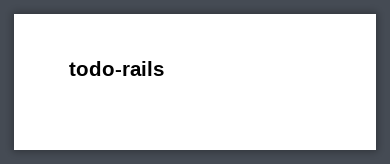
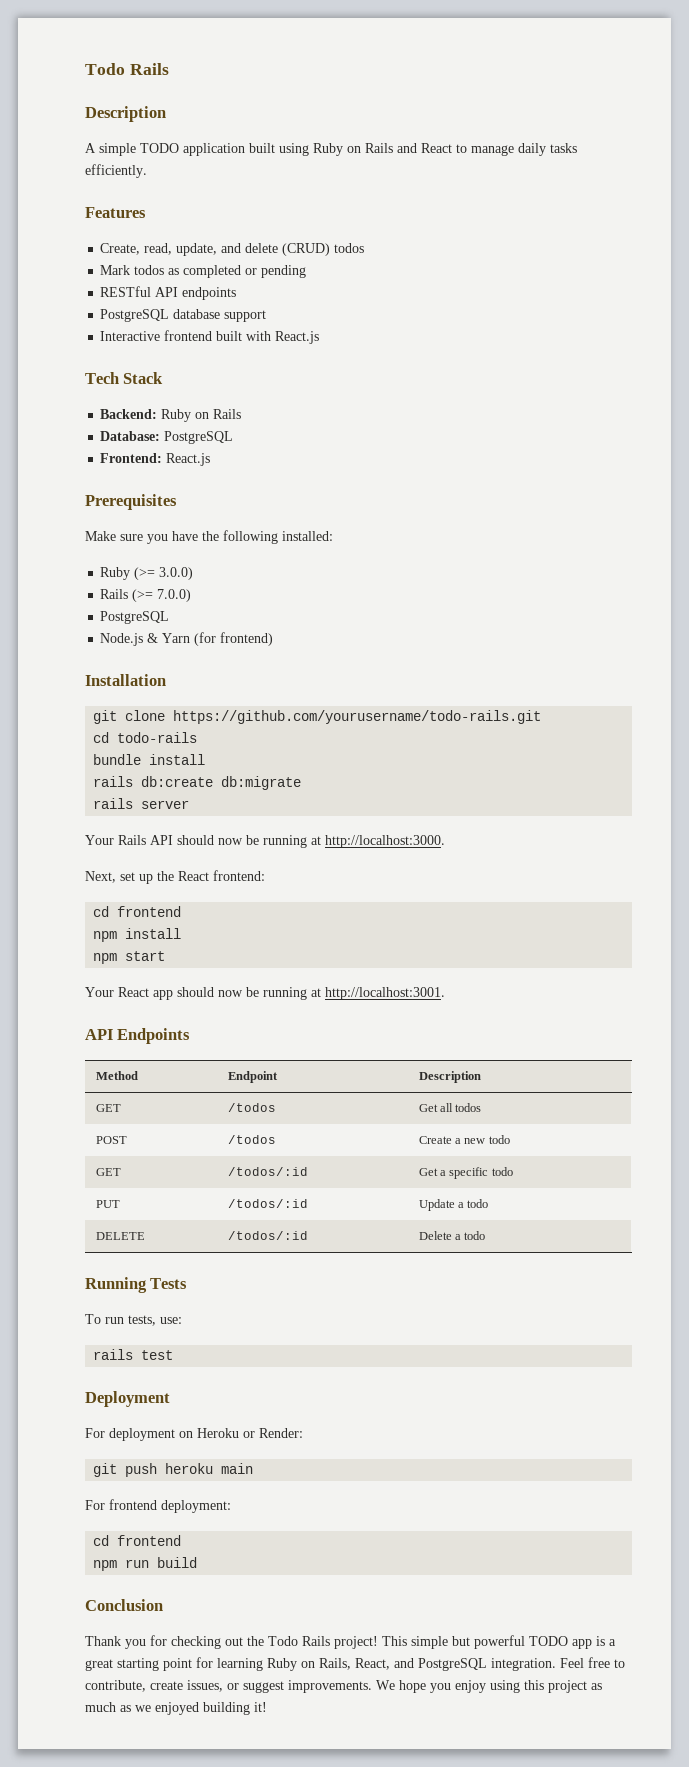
[69,61,164,76] todo-rails -> [85,63,169,75] [85,106,166,122] [85,143,577,156] [85,164,147,178] [85,207,146,218] [100,243,365,256] [100,265,307,278] [100,286,237,300] [100,309,267,322] [100,330,320,344] [85,372,164,384] [100,409,242,422] [100,431,234,444] [100,453,211,466] [85,494,177,510] [85,530,333,544] [100,567,194,580] [100,589,192,602] [100,611,170,624] [100,632,274,646] [85,674,166,686] [93,710,542,724] [93,732,198,743] [93,754,206,765] [93,776,302,790] [93,798,190,809] [85,835,445,848] [85,870,265,884] [93,906,182,917] [93,928,182,942] [93,951,166,964] [85,987,445,1000] [85,1028,191,1044] [95,1071,138,1080] [227,1071,278,1083] [418,1071,481,1083] [95,1104,121,1112] [227,1103,276,1112] [418,1103,482,1112] [95,1136,127,1144] [227,1135,276,1144] [418,1135,510,1144] [95,1168,121,1176] [227,1167,308,1176] [418,1167,513,1179] [95,1200,120,1208] [227,1199,308,1208] [418,1199,489,1211] [95,1232,145,1240] [227,1231,308,1240] [418,1231,486,1240] [85,1277,188,1293] [85,1314,182,1326] [93,1349,174,1360] [85,1391,170,1407] [85,1428,303,1441] [93,1463,254,1477] [85,1499,231,1513] [93,1535,182,1546] [93,1557,198,1571] [85,1599,163,1611] [85,1635,616,1649] [85,1657,625,1671] [85,1680,602,1693] [85,1702,267,1715] Todo Rails // Description // A simple TODO application built using Ruby on Rails and React to manage daily tasks efficiently. // Features // Create, read, update, and delete (CRUD) todos // Mark todos as completed or pending // RESTful API endpoints // PostgreSQL database support // Interactive frontend built with React.js // Tech Stack // Backend: Ruby on Rails // Database: PostgreSQL // Frontend: React.js // Prerequisites // Make sure you have the following installed: // Ruby (>= 3.0.0) // Rails (>= 7.0.0) // PostgreSQL // Node.js & Yarn (for frontend) // Installation // git clone https://github.com/yourusername/todo-rails.git // cd todo-rails // bundle install // rails db:create db:migrate // rails server // Your Rails API should now be running at http://localhost:3000. // Next, set up the React frontend: // cd frontend // npm install // npm start // Your React app should now be running at http://localhost:3001. // API Endpoints // Method | Endpoint | Description // GET | /todos | Get all todos // POST | /todos | Create a new todo // GET | /todos/:id | Get a specific todo // PUT | /todos/:id | Update a todo // DELETE | /todos/:id | Delete a todo // Running Tests // To run tests, use: // rails test // Deployment // For deployment on Heroku or Render: // git push heroku main // For frontend deployment: // cd frontend // npm run build // Conclusion // Thank you for checking out the Todo Rails project! This simple but powerful TODO app is a great starting point for learning Ruby on Rails, React, and PostgreSQL integration. Feel free to contribute, create issues, or suggest improvements. We hope you enjoy using this project as much as we enjoyed building it!

